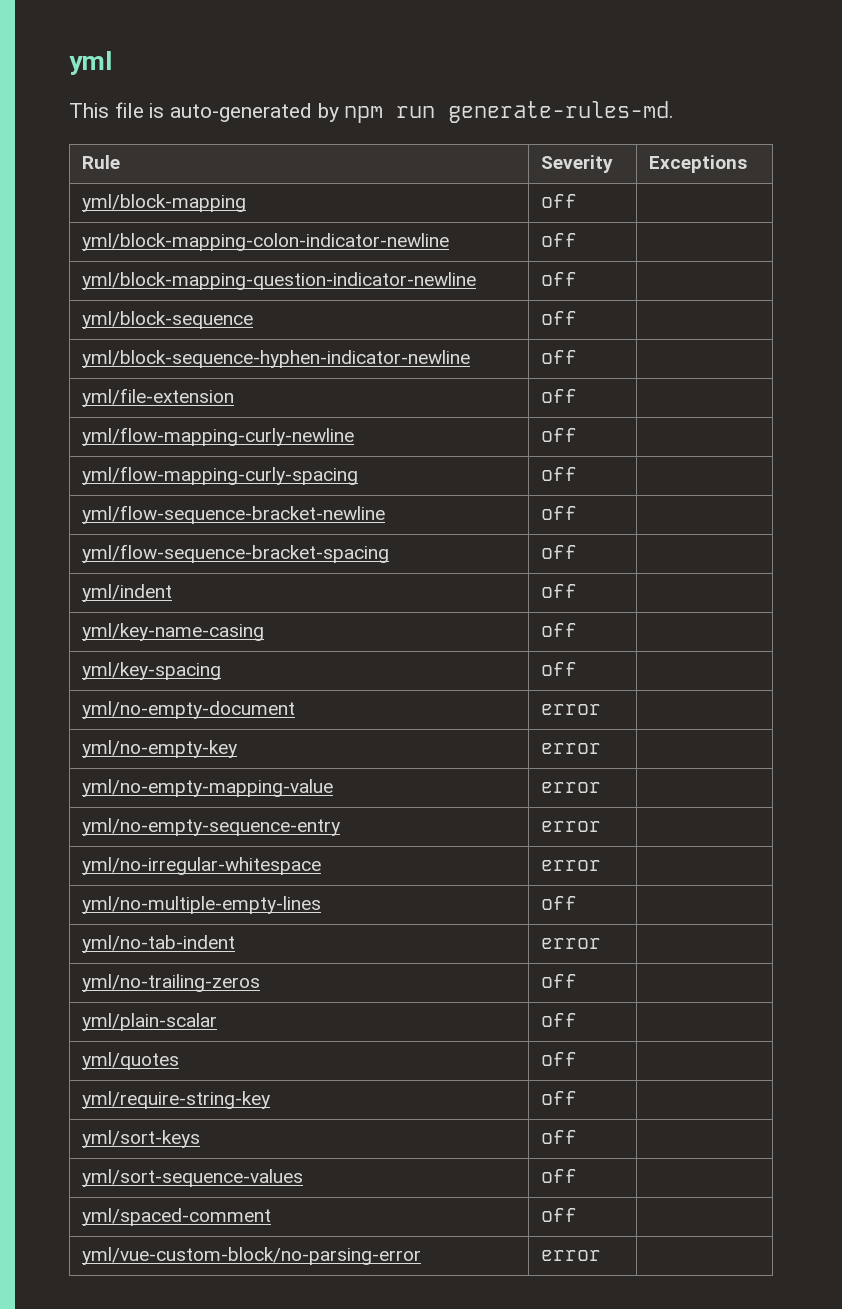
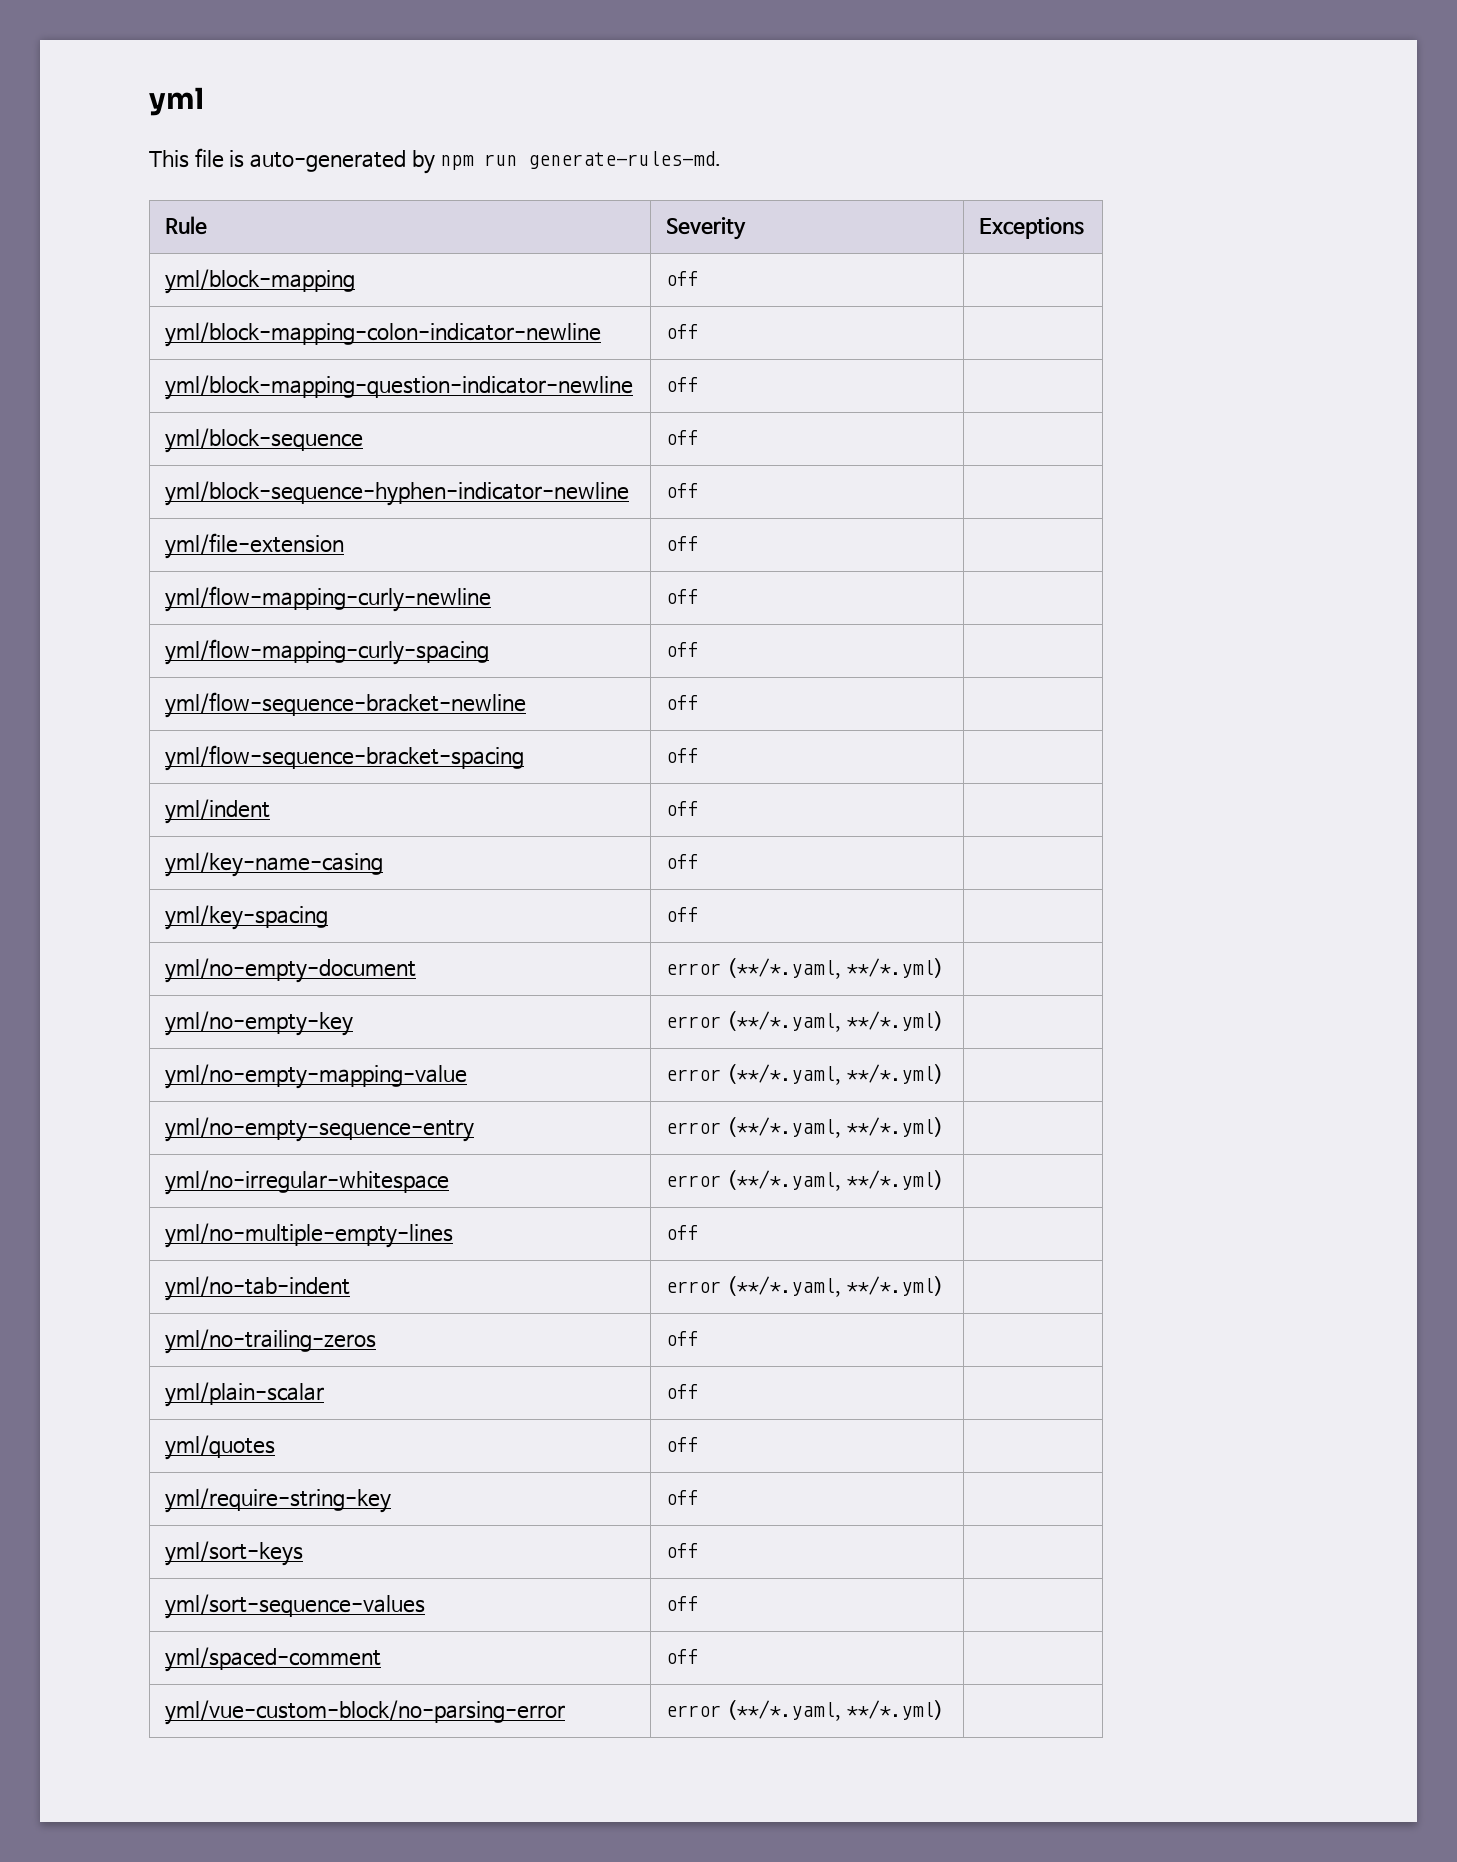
(601, 709) none -> [726,958,944,979] (**/*.yaml, **/*.yml)
(601, 748) none -> [726,1011,944,1032] (**/*.yaml, **/*.yml)
(601, 787) none -> [726,1064,944,1085] (**/*.yaml, **/*.yml)
(601, 826) none -> [726,1117,944,1138] (**/*.yaml, **/*.yml)
(601, 865) none -> [726,1170,944,1191] (**/*.yaml, **/*.yml)
(601, 943) none -> [726,1276,944,1297] (**/*.yaml, **/*.yml)
(601, 1255) none -> [726,1700,944,1721] (**/*.yaml, **/*.yml)

